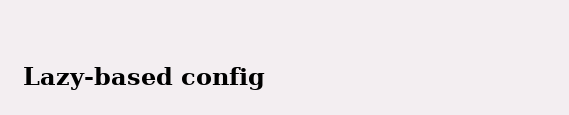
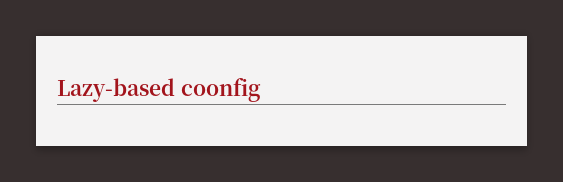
[181,67,265,90] config -> [180,78,261,102] coonfig

